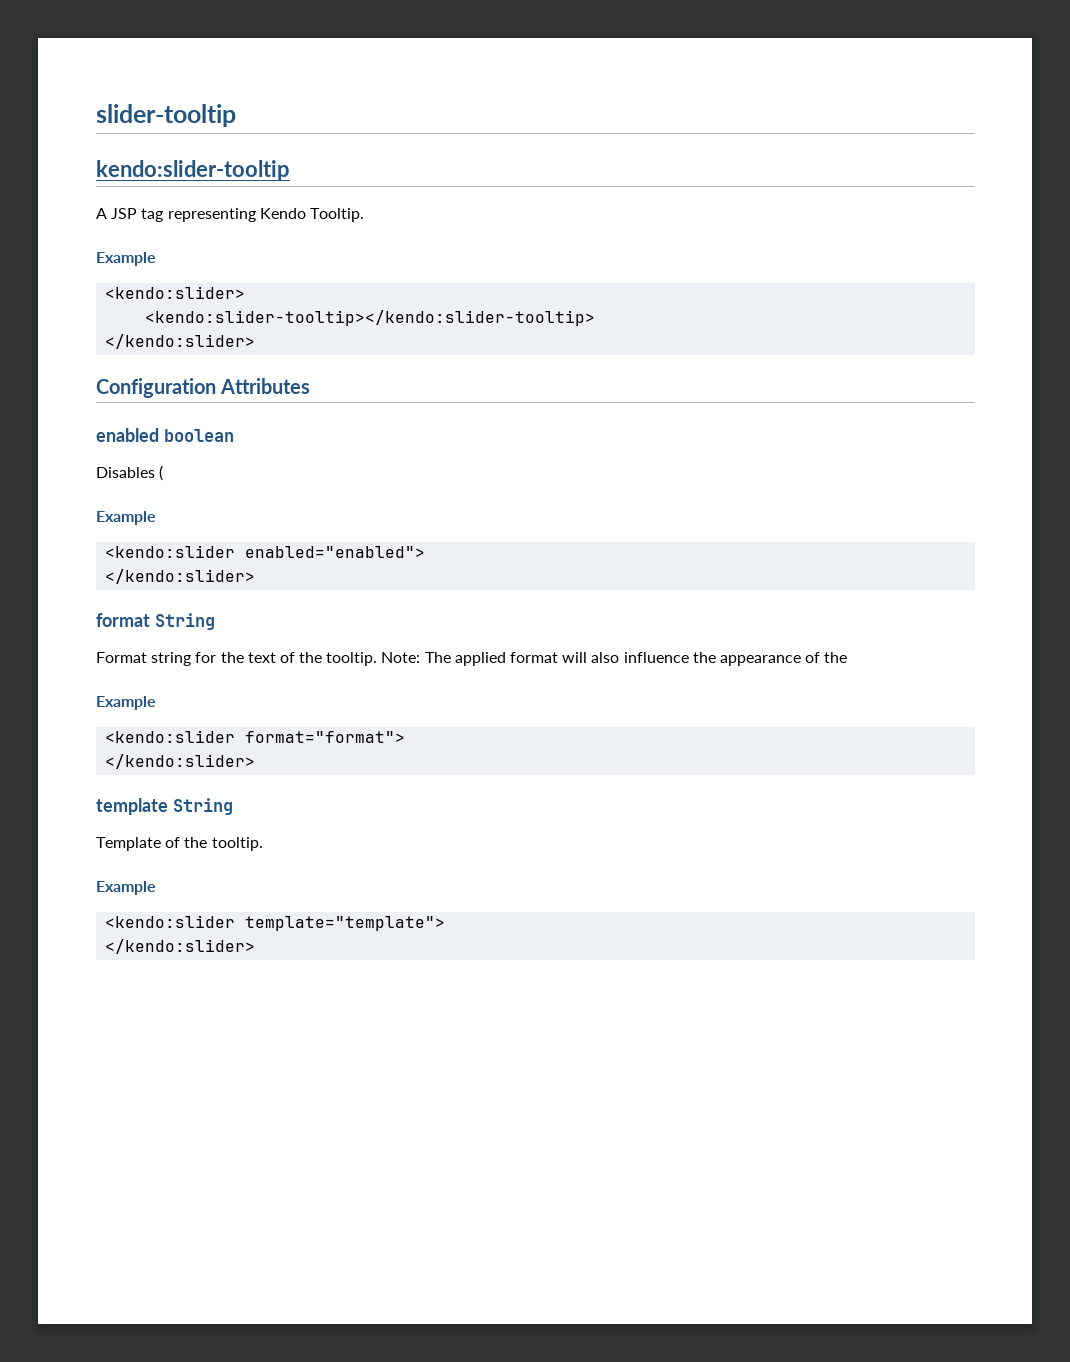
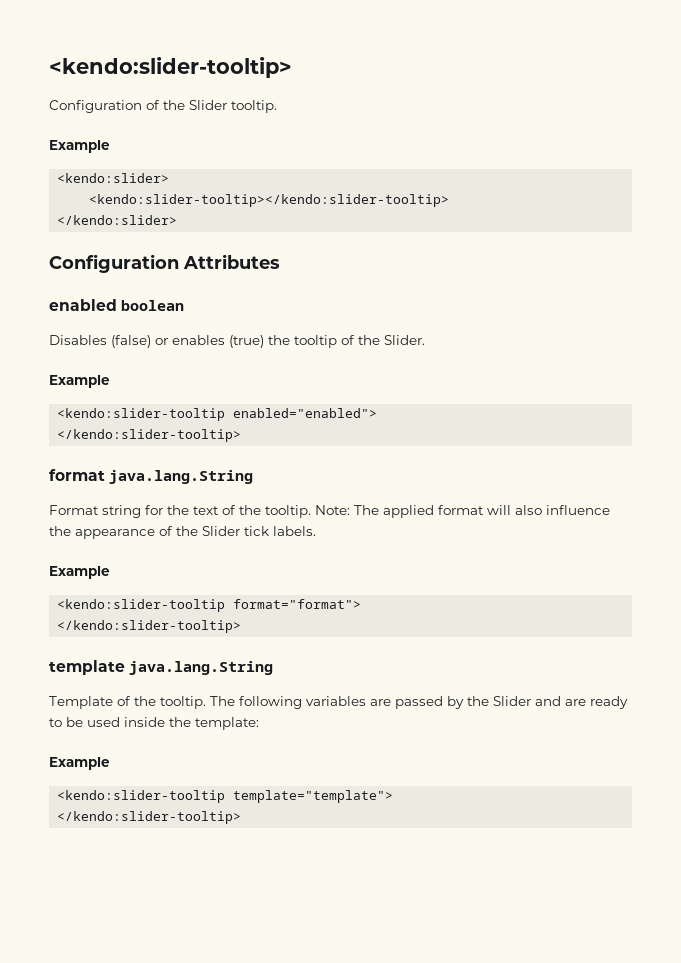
[96,104,236,127] [96,160,290,181] [96,208,364,222] slider-tooltip // kendo:slider-tooltip // A JSP tag representing Kendo Tooltip. -> [49,57,292,78] [49,100,277,113] <kendo:slider-tooltip> // Configuration of the Slider tooltip.
[159,465,164,481] [96,511,156,525] [105,545,236,558] ( // Example // <kendo:slider -> [111,335,425,348] [49,375,110,388] [57,408,226,421] (false) or enables (true) the tooltip of the Slider. // Example // <kendo:slider-tooltip
[105,569,256,584] [96,613,215,630] </kendo:slider> // format String -> [57,429,242,442] [49,469,254,484] </kendo:slider-tooltip> // format java.lang.String
[96,696,156,710] [105,730,236,743] // Example // <kendo:slider -> [202,526,316,536] [49,566,110,579] [57,599,226,612] Slider tick labels. // Example // <kendo:slider-tooltip
[105,754,256,769] </kendo:slider> -> [57,620,242,633] </kendo:slider-tooltip>
[172,798,233,815] String -> [129,661,274,675] java.lang.String
[96,881,156,895] [105,915,236,928] // Example // <kendo:slider -> [210,696,628,709] [49,717,259,730] [49,757,110,770] [57,790,226,803] The following variables are passed by the Slider and are ready to be used inside the template: // Example // <kendo:slider-tooltip
[105,939,256,954] </kendo:slider> -> [57,811,242,824] </kendo:slider-tooltip>

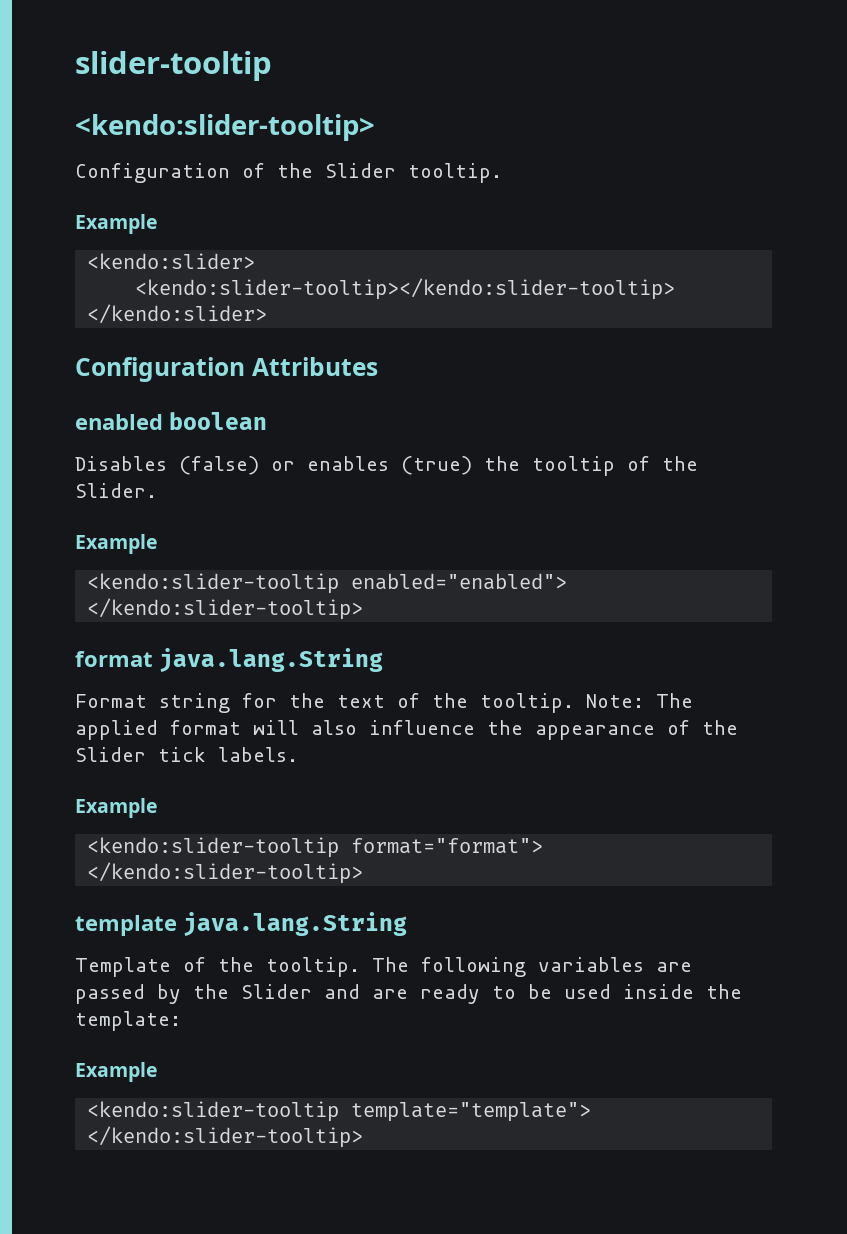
(49, 67) none -> [75,51,272,81] slider-tooltip //

